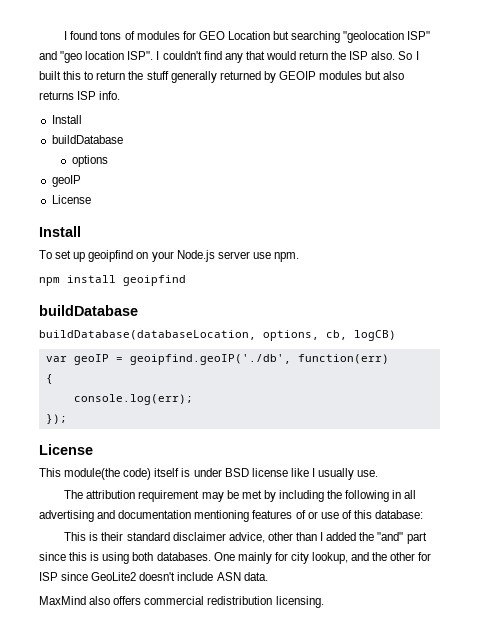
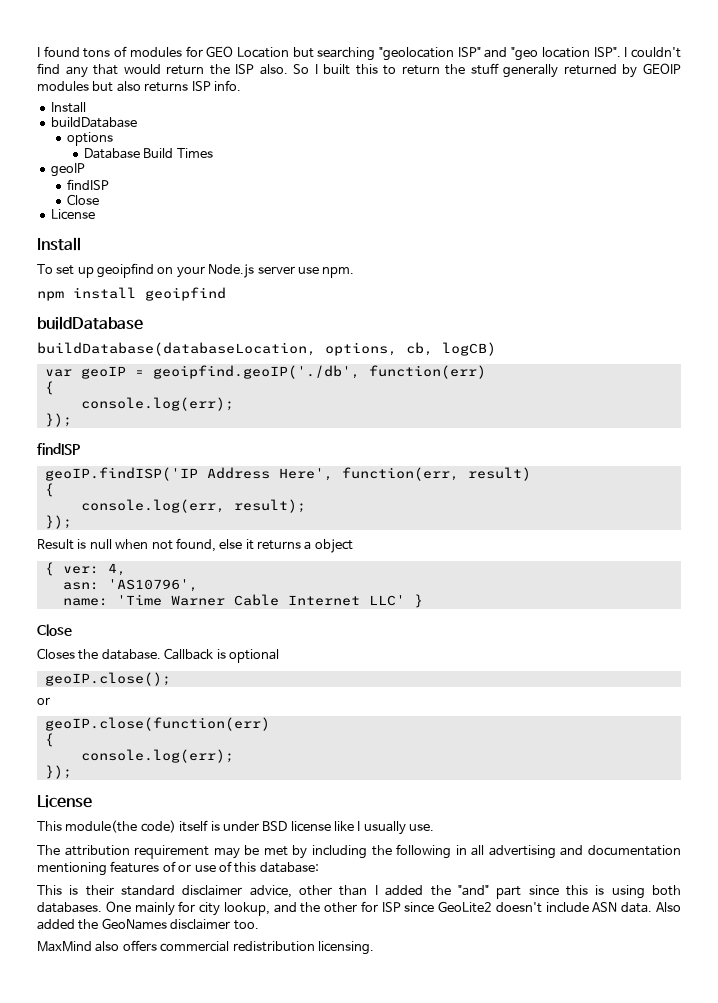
[51,175,81,187] // geoIP -> [84,148,213,159] [50,163,85,177] [67,179,110,190] [67,194,100,205] // Database Build Times // geoIP // findISP // Close
(67, 419) none -> [37,443,80,455] [44,467,531,481] [44,483,54,497] [80,499,306,513] [44,515,72,529] [37,538,353,553] [44,562,126,576] [62,579,198,592] [62,594,423,608] [37,624,72,636] [37,648,279,663] [44,672,171,686] [37,697,50,705] [44,717,270,731] [44,733,54,747] [80,749,234,763] [44,765,72,779] // findISP // geoIP.findISP('IP Address Here', function(err, result) // { // console.log(err, result); // }); // Result is null when not found, else it returns a object // { ver: 4, // asn: 'AS10796', // name: 'Time Warner Cable Internet LLC' } // Close // Closes the database. Callback is optional // geoIP.close(); // or // geoIP.close(function(err) // { // console.log(err); // });
(268, 576) none -> [655,902,681,912] [37,918,259,930] Also added the GeoNames disclaimer too.

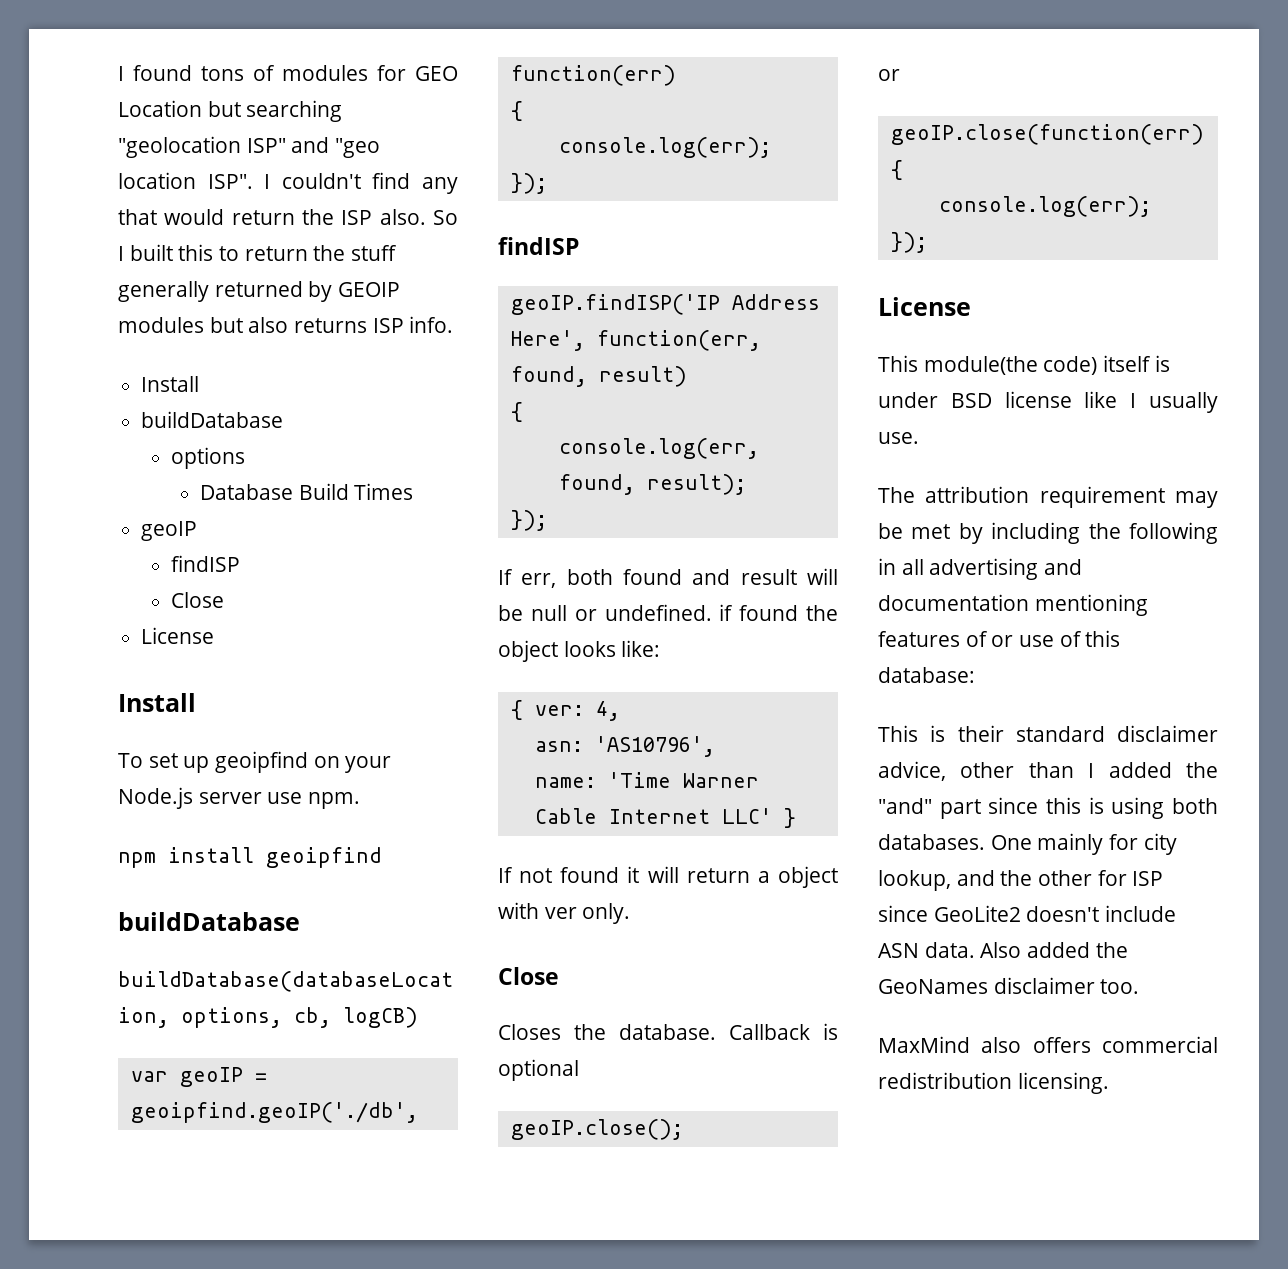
(459, 474) none -> [510,366,587,387] found,
(225, 506) none -> [558,474,635,495] found,
[37,538,353,553] Result is null when not found, else it returns a object -> [498,568,838,588] [498,604,838,621] [498,640,661,662] If err, both found and result will be null or undefined. if found the object looks like:
(423, 601) none -> [498,866,838,888] [498,902,631,924] // If not found it will return a object with ver only.

